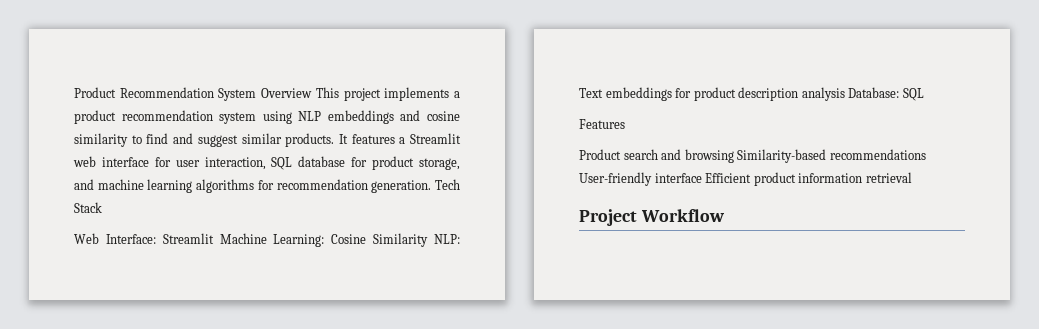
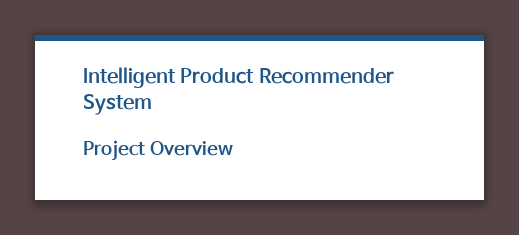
[74,87,461,101] [74,110,460,124] [74,133,461,147] [73,156,460,170] [74,179,461,193] [74,202,102,213] [74,233,460,247] [579,87,924,101] [579,119,625,129] [579,149,926,163] [579,172,912,186] Product Recommendation System Overview This project implements a product recommendation system using NLP embeddings and cosine similarity to find and suggest similar products. It features a Streamlit web interface for user interaction, SQL database for product storage, and machine learning algorithms for recommendation generation. Tech Stack // Web Interface: Streamlit Machine Learning: Cosine Similarity NLP: Text embeddings for product description analysis Database: SQL // Features // Product search and browsing Similarity-based recommendations User-friendly interface Efficient product information retrieval -> [83,67,394,88] [83,94,152,115] Intelligent Product Recommender System
[640,209,725,222] Workflow -> [149,141,233,156] Overview

